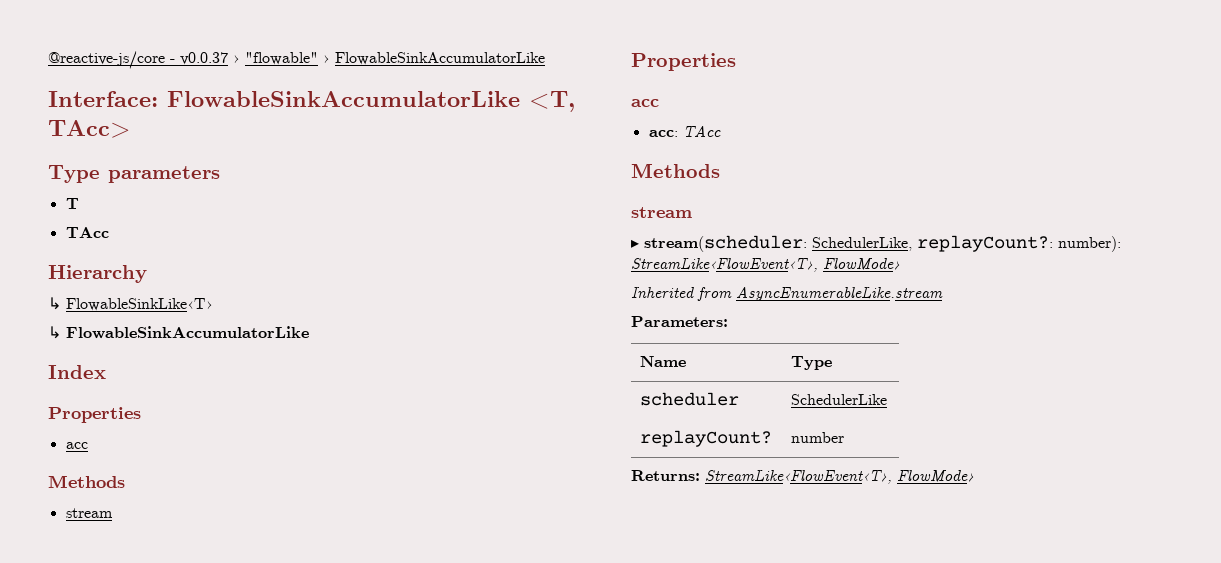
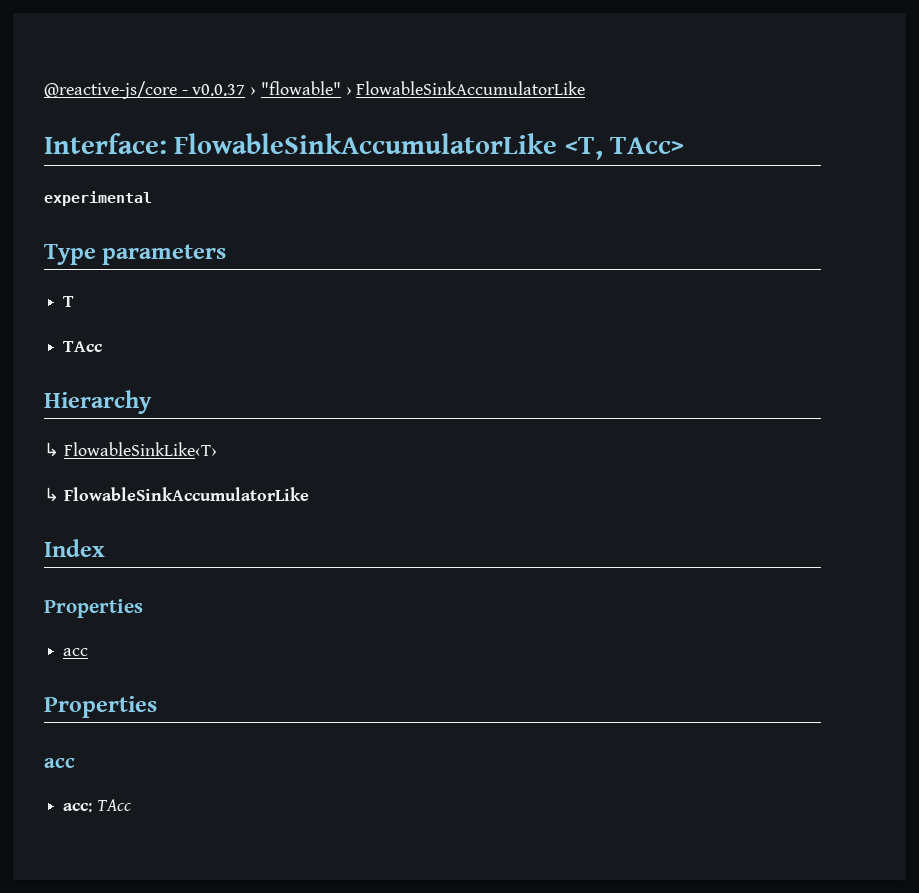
(131, 129) none -> [44,191,152,206] // experimental
[48,475,125,488] [65,508,113,518] // Methods // stream -> (89, 652) none
[631,163,720,178] [631,207,692,218] [631,235,1121,252] [631,258,900,272] [631,286,943,301] [631,316,728,327] [640,356,687,367] [791,356,833,370] [640,392,740,406] [791,394,888,405] [640,430,773,447] [791,432,845,443] [631,470,974,484] // Methods // stream // ▸ stream(scheduler: SchedulerLike, replayCount?: number): StreamLike‹FlowEvent‹T›, FlowMode› // Inherited from AsyncEnumerableLike.stream // Parameters: // Name | Type // scheduler | SchedulerLike // replayCount? | number // Returns: StreamLike‹FlowEvent‹T›, FlowMode› -> (132, 805) none

